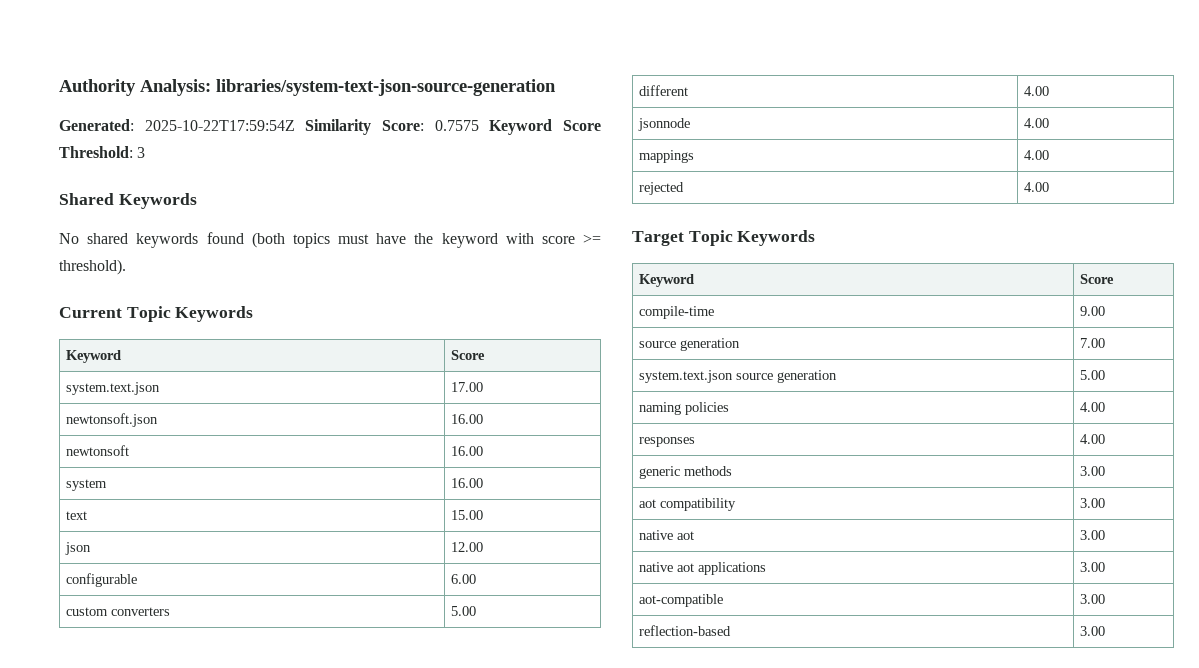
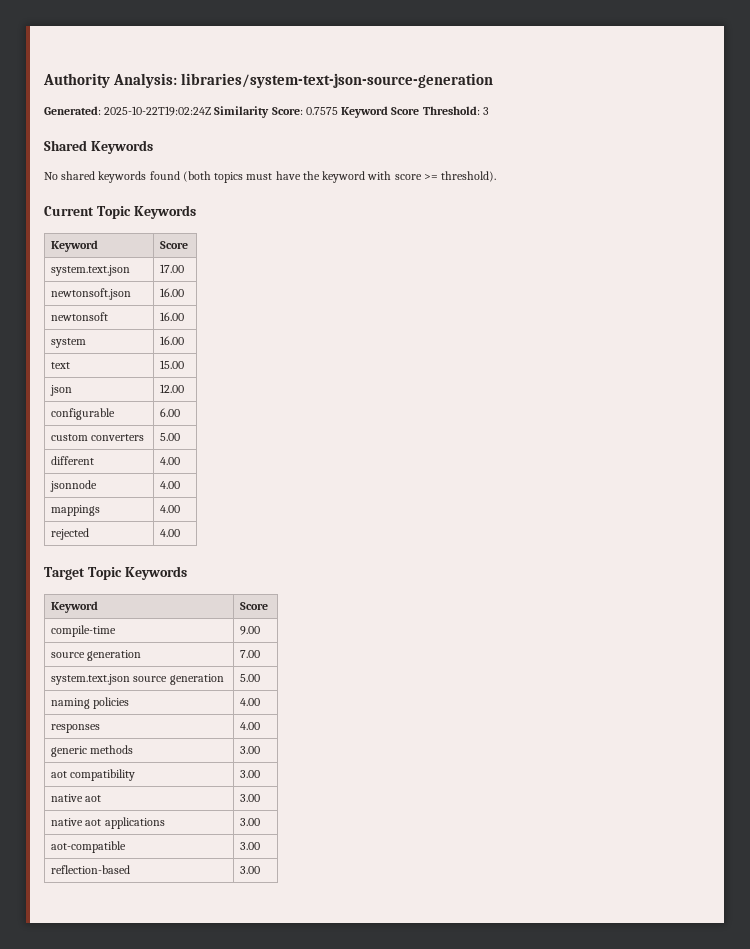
[144,120,295,131] 2025-10-22T17:59:54Z -> [104,106,212,116] 2025-10-22T19:02:24Z

